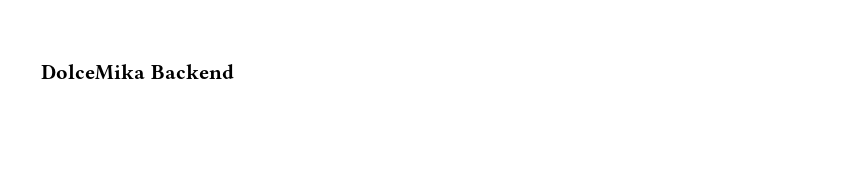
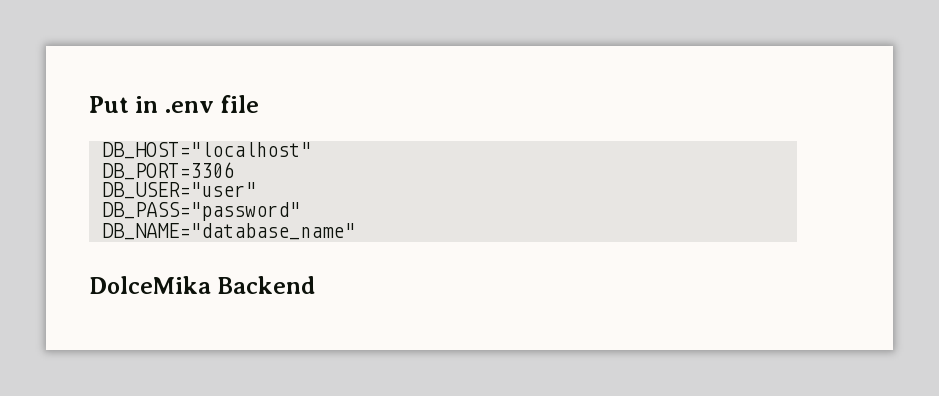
(41, 72) none -> [89,95,260,113] [101,142,311,159] [101,162,234,180] [101,182,256,199] [101,202,300,221] [101,223,355,240] Put in .env file // DB_HOST="localhost" // DB_PORT=3306 // DB_USER="user" // DB_PASS="password" // DB_NAME="database_name" //

